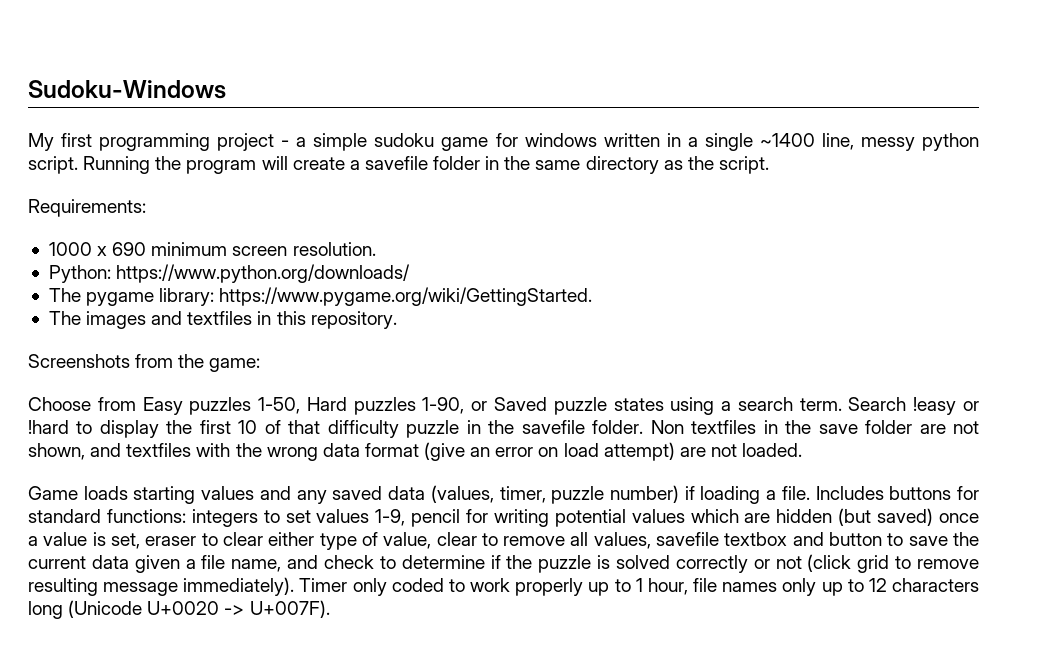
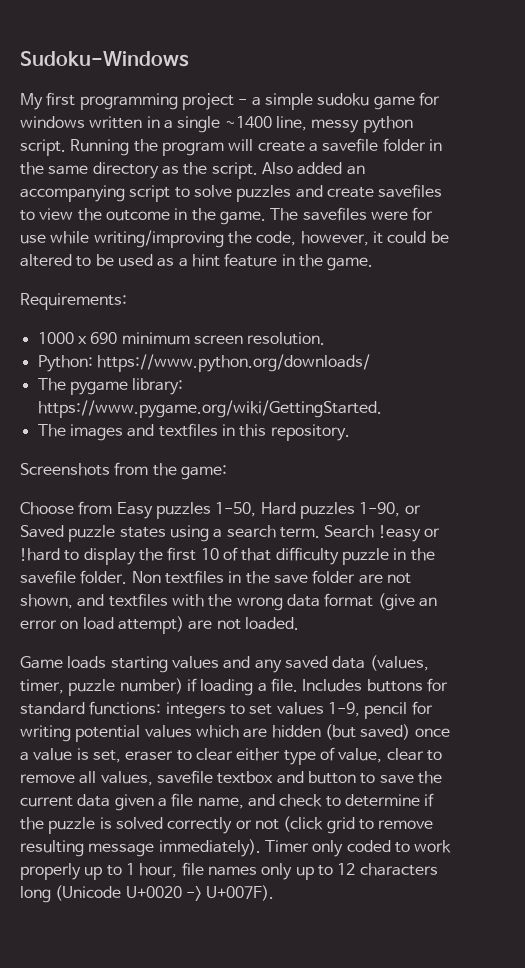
(769, 165) none -> [261,162,365,175] [20,184,443,202] [20,207,434,225] [20,230,449,248] [20,253,374,271] Also added an accompanying script to solve puzzles and create savefiles to view the outcome in the game. The savefiles were for use while writing/improving the code, however, it could be altered to be used as a hint feature in the game.

